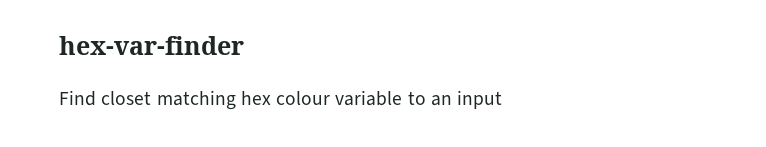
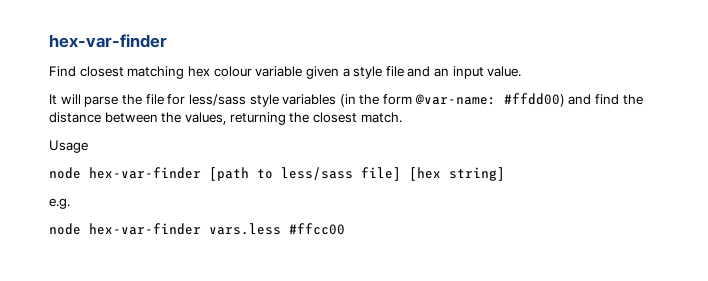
[101,91,152,105] closet -> [79,66,124,77] closest
[407,90,503,109] to an input -> [305,66,522,79] [49,93,643,107] [49,112,402,125] [49,140,88,153] [49,167,505,181] [49,198,70,209] [49,223,345,235] given a style file and an input value. // It will parse the file for less/sass style variables (in the form @var-name: #ffdd00) and find the distance between the values, returning the closest match. // Usage // node hex-var-finder [path to less/sass file] [hex string] // e.g. // node hex-var-finder vars.less #ffcc00

